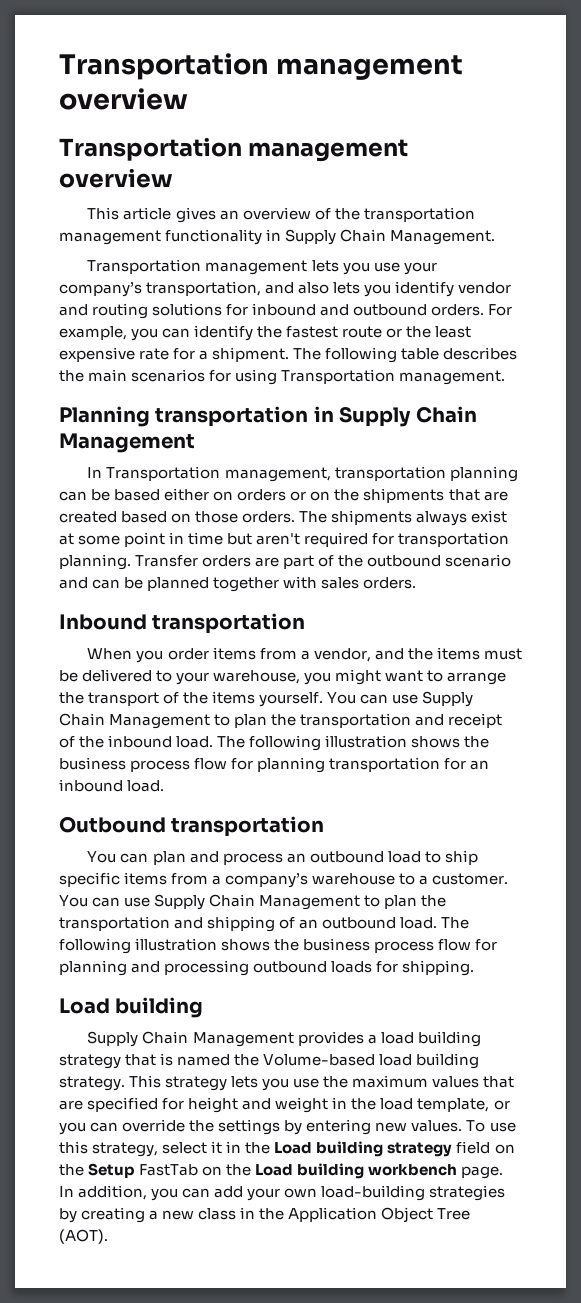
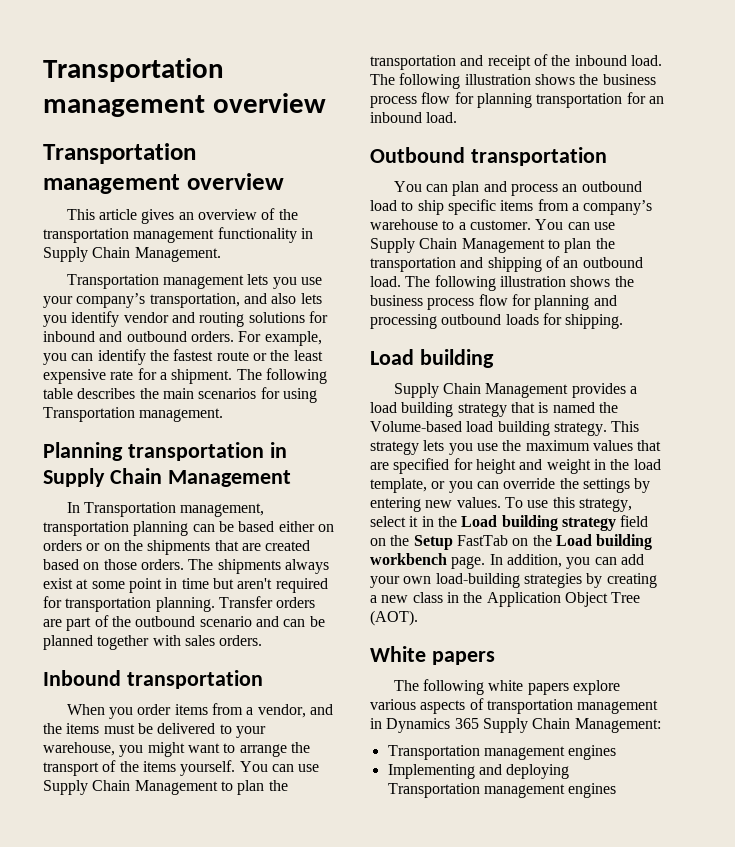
(108, 1236) none -> [370,646,495,665] [393,679,620,695] [370,698,659,714] [370,718,661,733] [387,745,617,760] [387,764,570,779] [387,783,617,798] // White papers // The following white papers explore various aspects of transportation management in Dynamics 365 Supply Chain Management: // Transportation management engines // Implementing and deploying Transportation management engines

